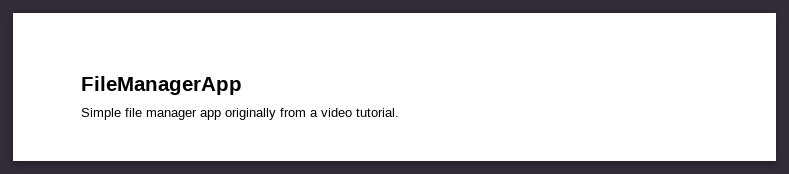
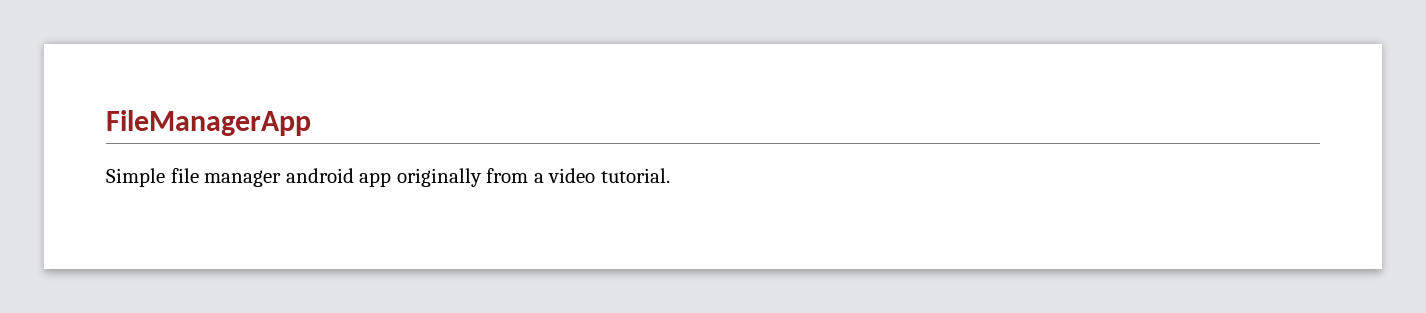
(197, 114) none -> [285,168,354,183] android

